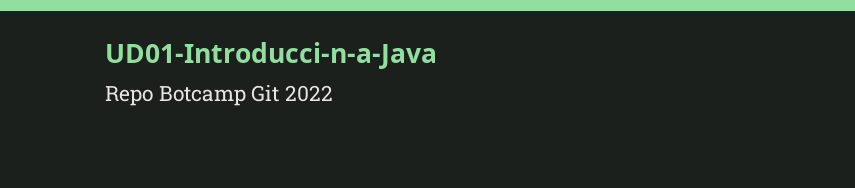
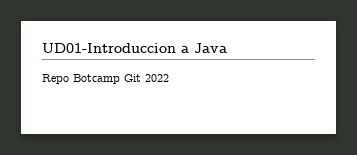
[105,42,437,69] UD01-Introducci-n-a-Java -> [42,43,227,53] UD01-Introduccion a Java

